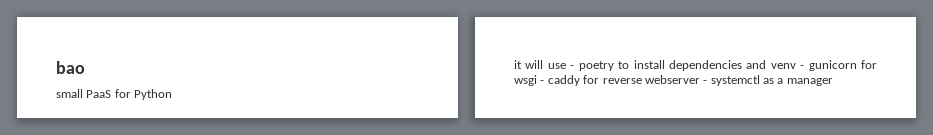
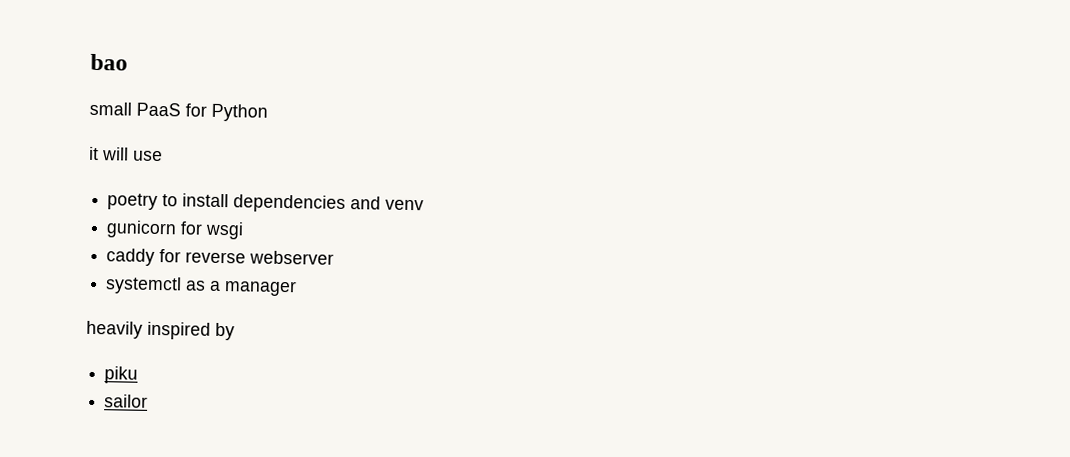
[570,65,575,69] - -> (163, 156) //
[800,65,805,69] - -> (425, 205) //
[540,80,545,84] - -> (245, 230) //
[703,80,708,84] - -> (335, 257) //
(833, 82) none -> [86,320,235,341] [104,366,139,384] [104,394,149,408] // heavily inspired by // piku // sailor

